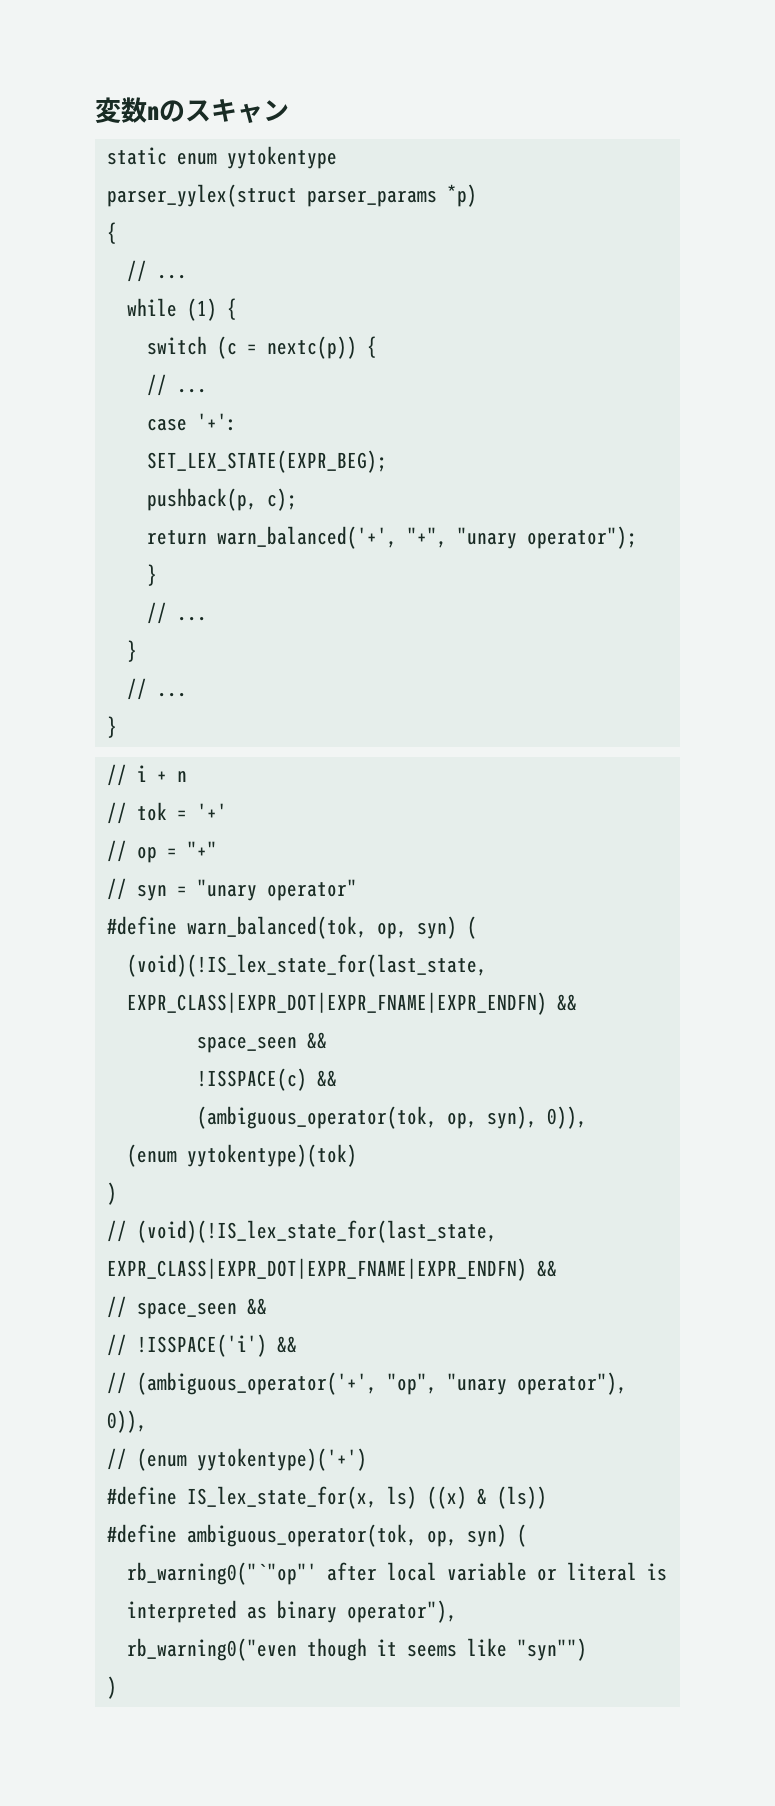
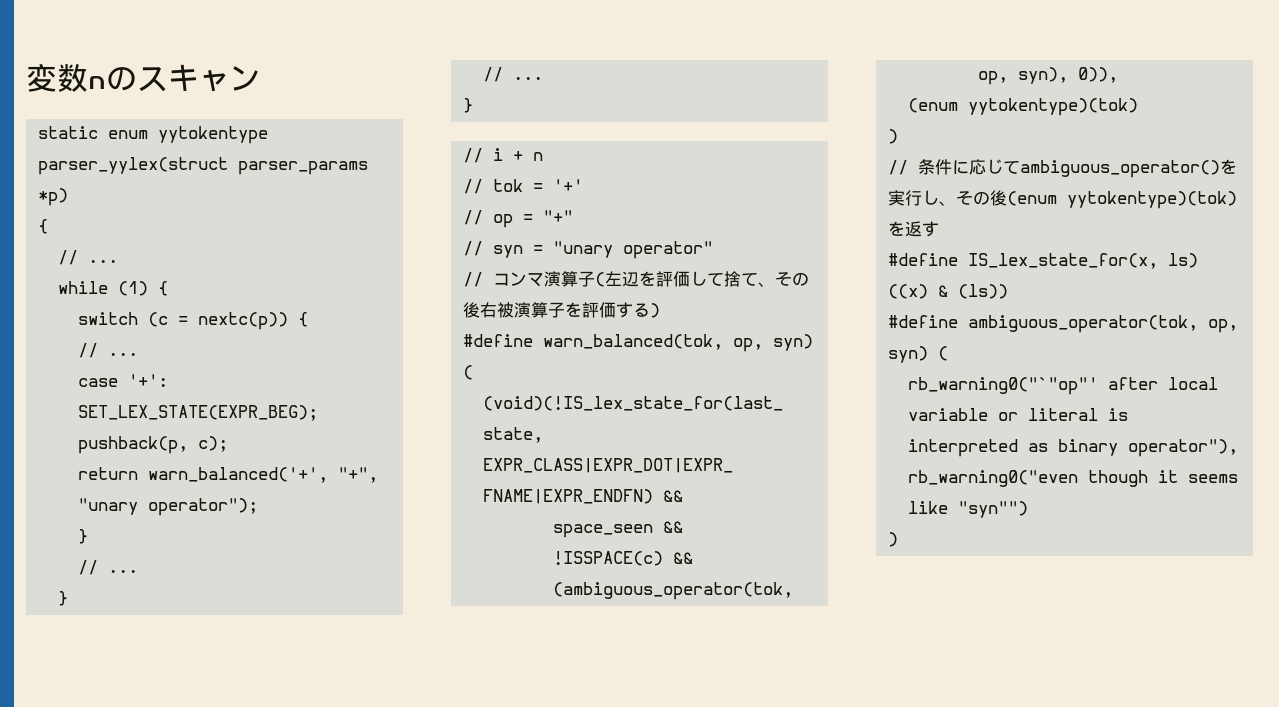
(358, 890) none -> [463,271,809,287] [463,302,660,318] // // コンマ演算子(左辺を評価して捨て、その後右被演算子を評価する)
[137,1220,498,1243] [107,1258,558,1281] [107,1296,268,1319] [107,1334,298,1357] [107,1372,628,1395] [107,1410,148,1433] [107,1448,368,1471] (void)(!IS_lex_state_for(last_state, EXPR_CLASS|EXPR_DOT|EXPR_FNAME|EXPR_ENDFN) && // // space_seen && // // !ISSPACE('i') && // // (ambiguous_operator('+', "op", "unary operator"), 0)), // // (enum yytokentype)('+') -> [918,159,1237,178] [888,190,1237,209] [888,221,939,237] 条件に応じてambiguous_operator()を実行し、その後(enum yytokentype)(tok)を返す

